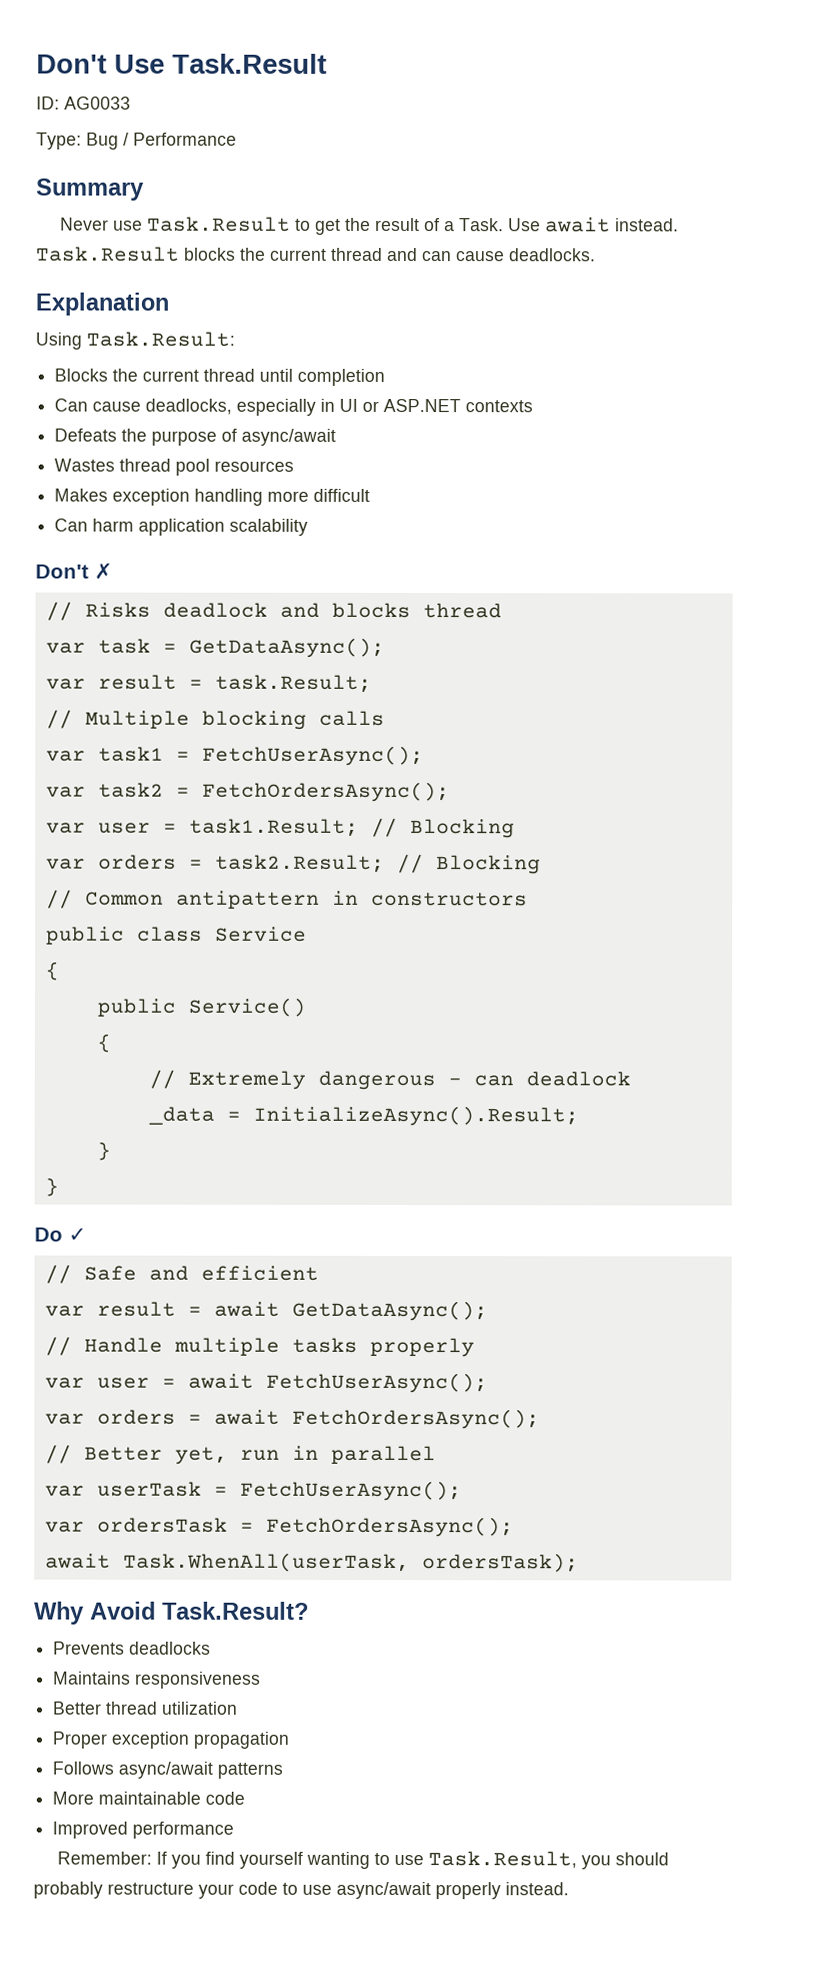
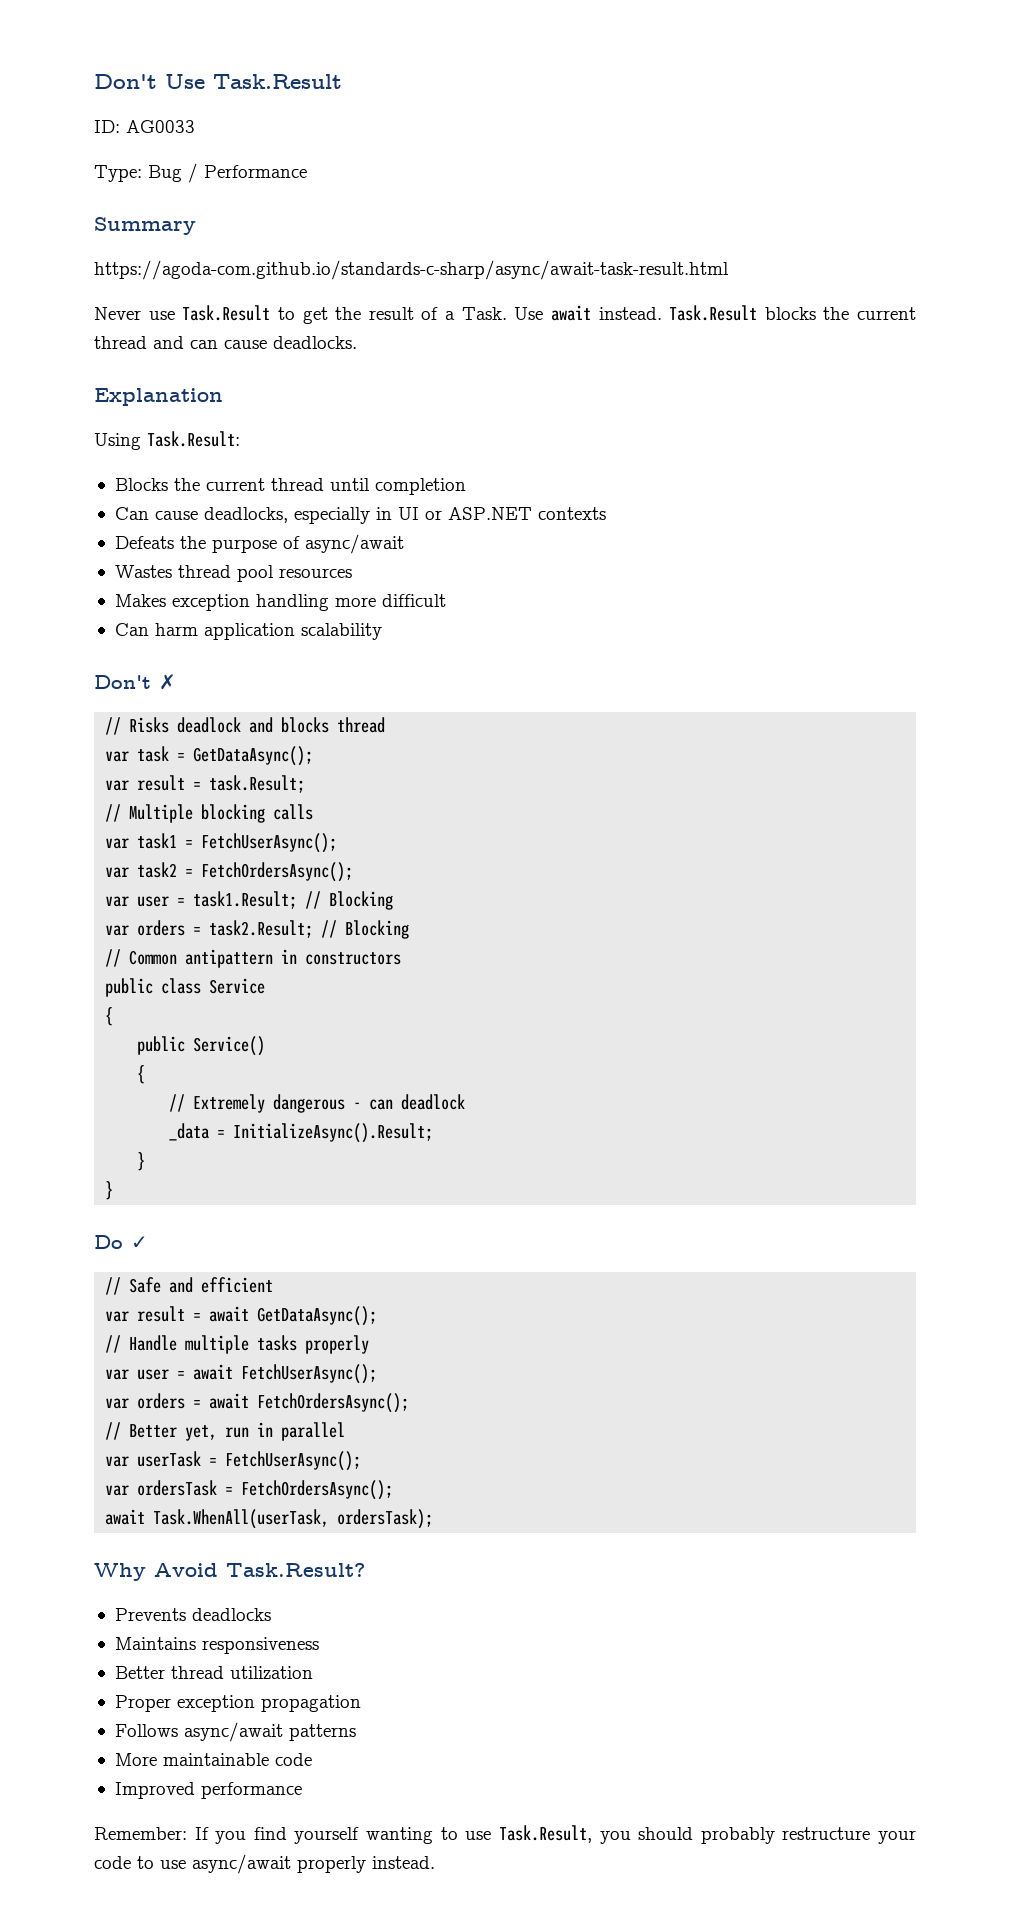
(144, 189) none -> [94,260,729,280] // https://agoda-com.github.io/standards-c-sharp/async/await-task-result.html

